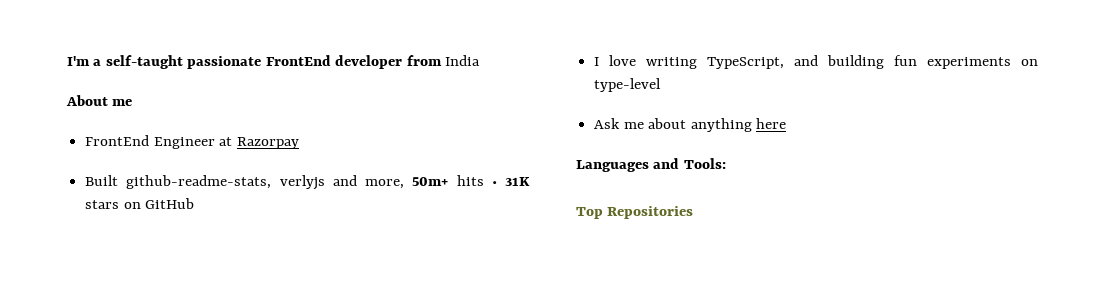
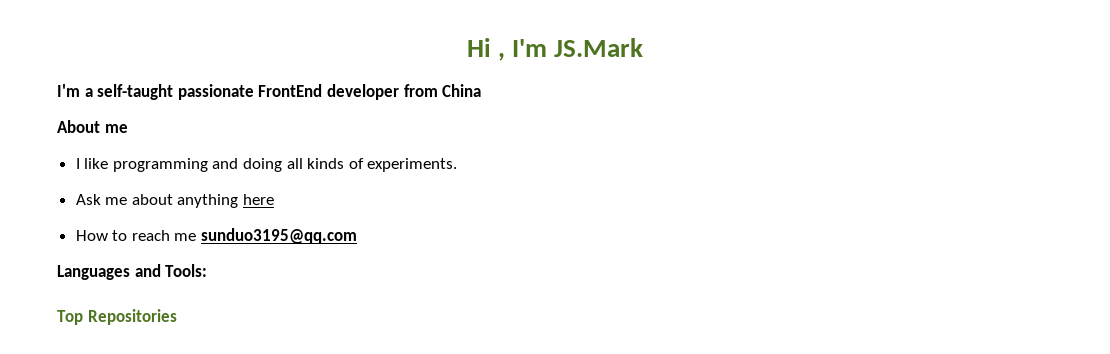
(67, 61) none -> [466,38,644,61] Hi , I'm JS.Mark //
[445,55,481,66] India -> [442,84,482,97] China
[85,135,299,149] [85,175,530,190] [85,198,195,209] [594,55,1038,69] [594,78,662,92] FrontEnd Engineer at Razorpay // Built github-readme-stats, verlyjs and more, 50m+ hits • 31K stars on GitHub // I love writing TypeScript, and building fun experiments on type-level -> [75,158,458,172] I like programming and doing all kinds of experiments.
(786, 123) none -> [75,228,358,244] // How to reach me sunduo3195@qq.com

